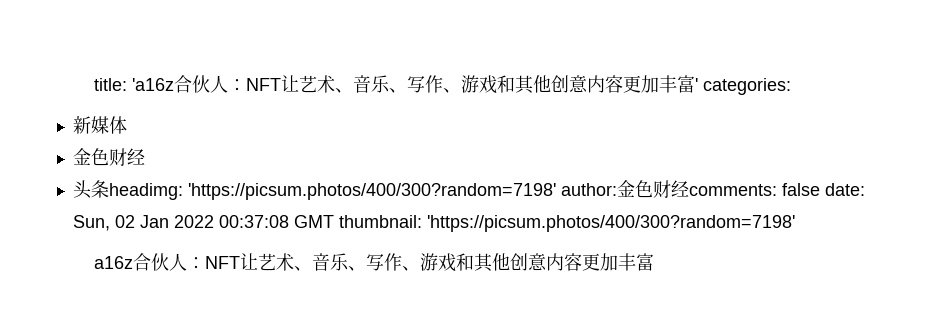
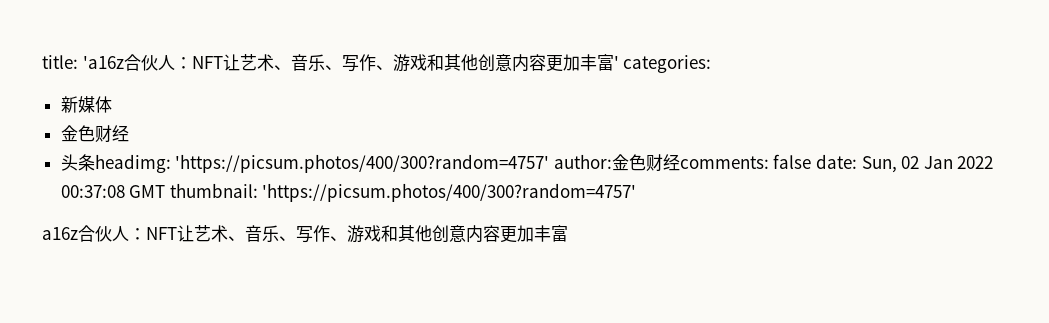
[187,183,556,200] 'https://picsum.photos/400/300?random=7198' -> [175,154,550,173] 'https://picsum.photos/400/300?random=4757'
[426,215,795,232] 'https://picsum.photos/400/300?random=7198' -> [262,183,637,202] 'https://picsum.photos/400/300?random=4757'

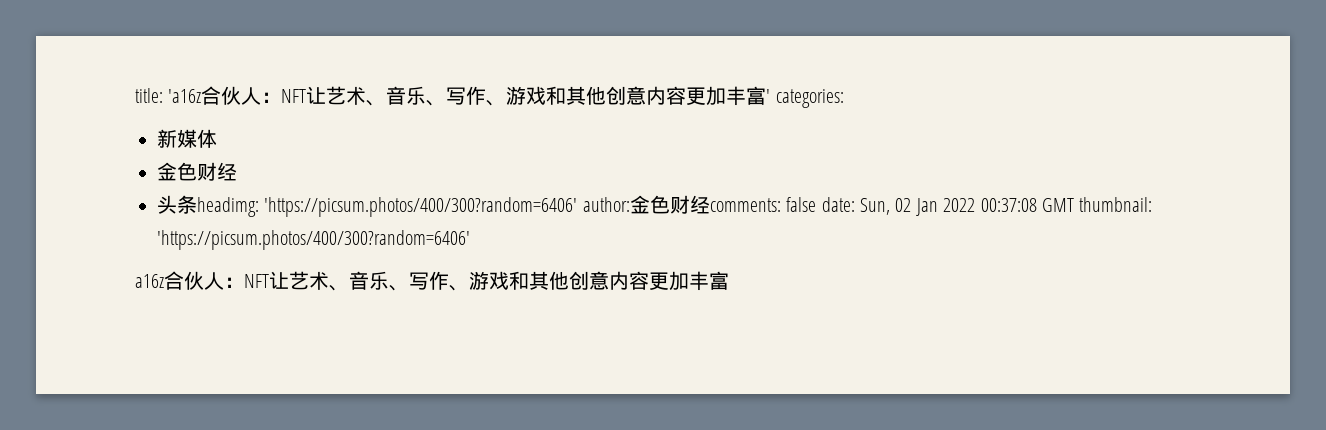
[175,154,550,173] 'https://picsum.photos/400/300?random=4757' -> [264,197,578,217] 'https://picsum.photos/400/300?random=6406'
[262,183,637,202] 'https://picsum.photos/400/300?random=4757' -> [157,230,470,250] 'https://picsum.photos/400/300?random=6406'

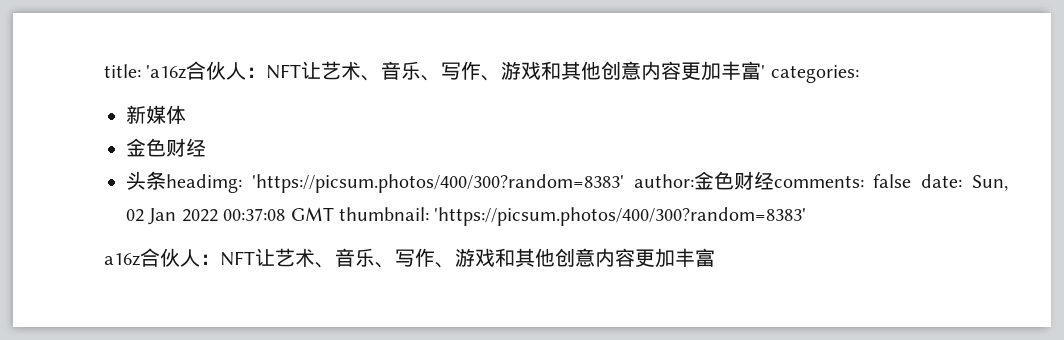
[264,197,578,217] 'https://picsum.photos/400/300?random=6406' -> [251,174,624,193] 'https://picsum.photos/400/300?random=8383'
[157,230,470,250] 'https://picsum.photos/400/300?random=6406' -> [434,207,807,226] 'https://picsum.photos/400/300?random=8383'

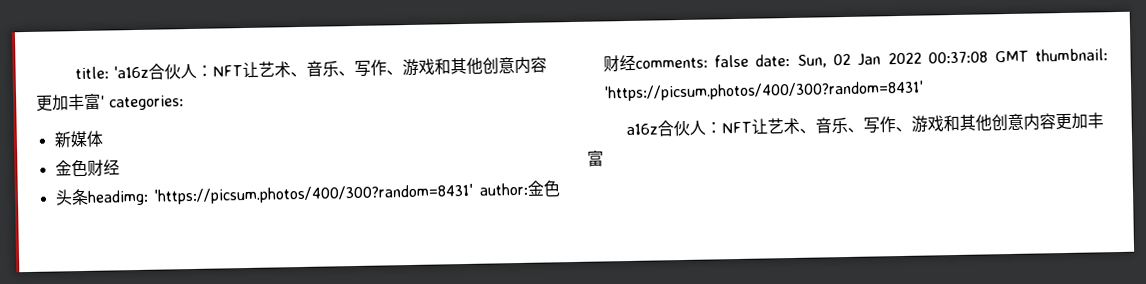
[251,174,624,193] 'https://picsum.photos/400/300?random=8383' -> [153,183,475,205] 'https://picsum.photos/400/300?random=8431'
[434,207,807,226] 'https://picsum.photos/400/300?random=8383' -> [602,80,924,102] 'https://picsum.photos/400/300?random=8431'

